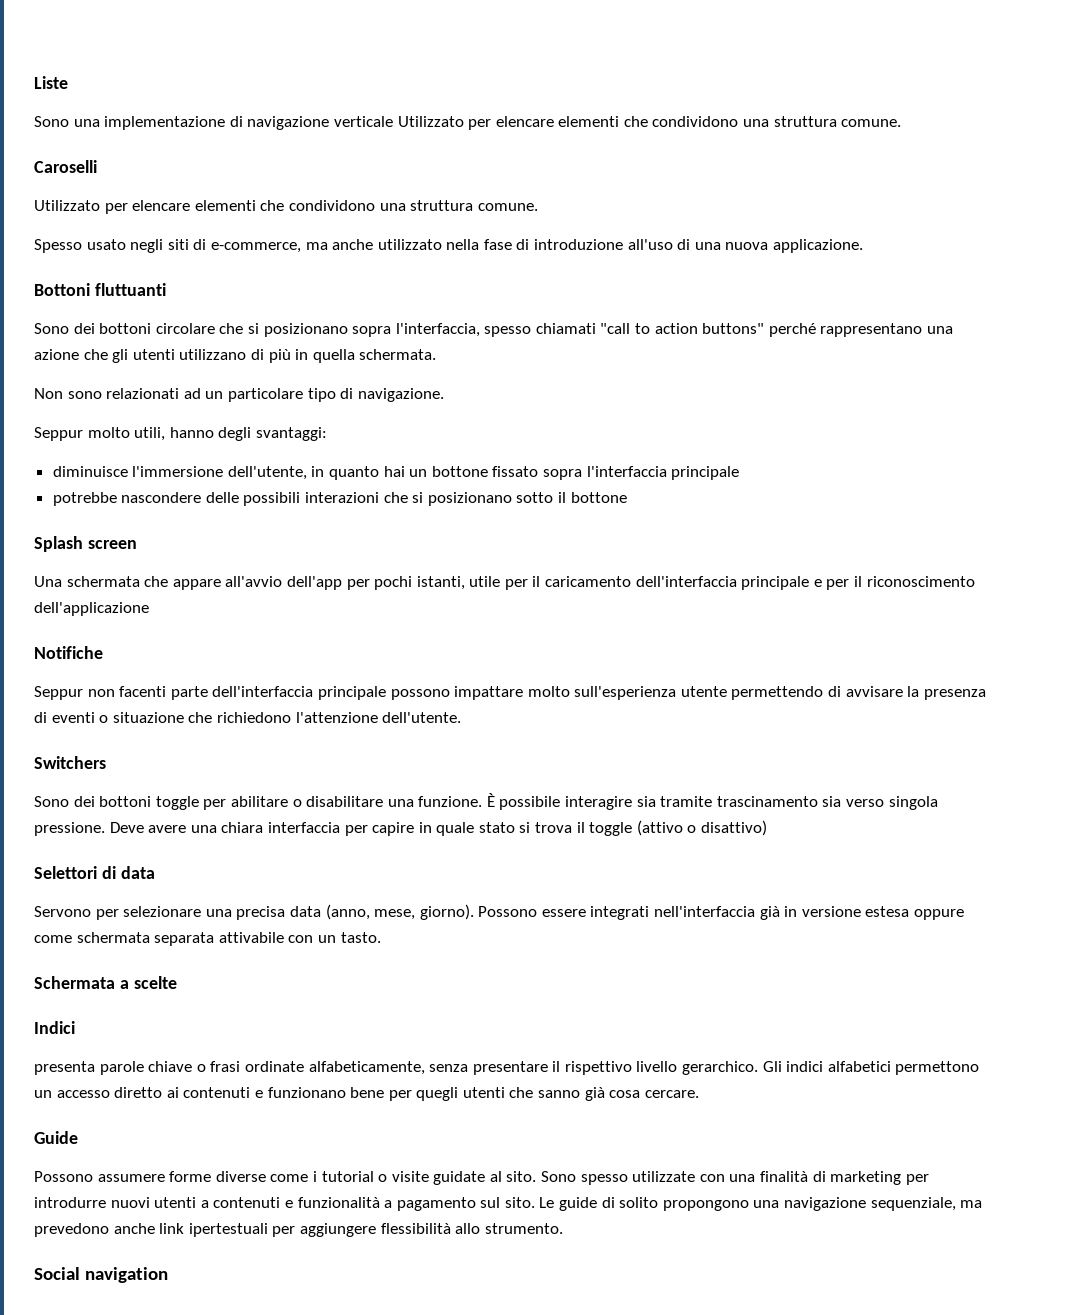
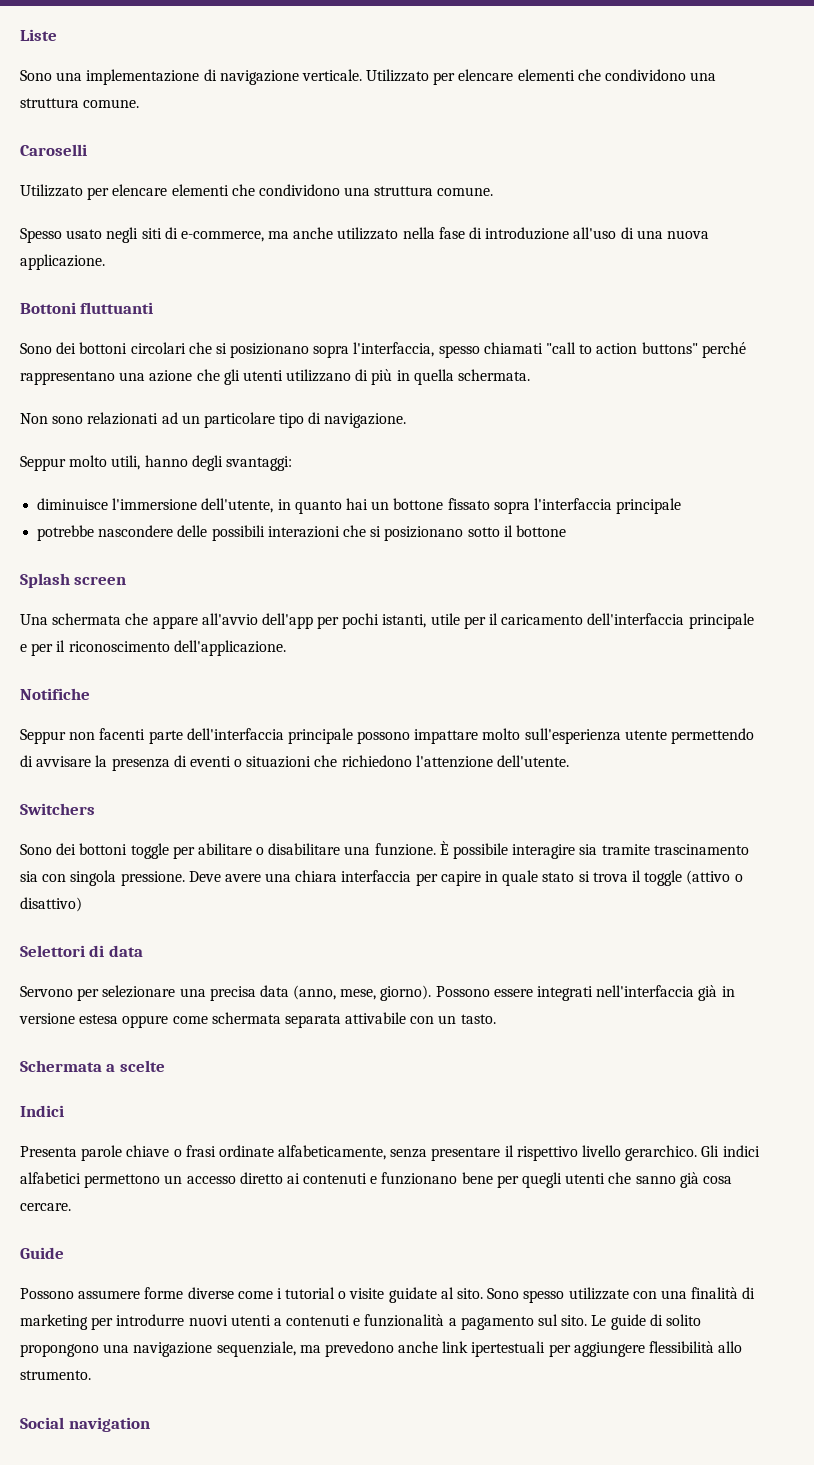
[333,116,393,127] verticale -> [301,69,362,81] verticale.
[155,323,215,334] circolare -> [130,342,186,354] circolari
[34,602,149,616] dell'applicazione -> [173,640,286,656] dell'applicazione.
[112,712,184,723] situazione -> [246,756,312,768] situazioni
[846,799,885,807] verso -> [42,874,67,882] con
[34,1061,95,1075] presenta -> [20,1146,77,1157] Presenta

